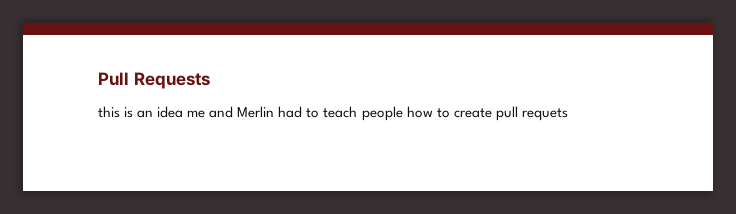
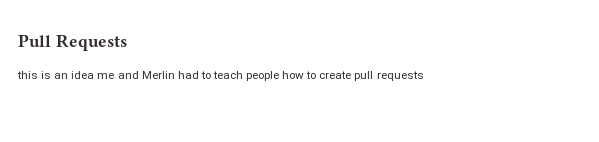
[521,108,568,121] requets -> [376,71,424,81] requests

